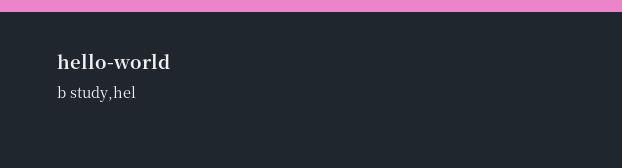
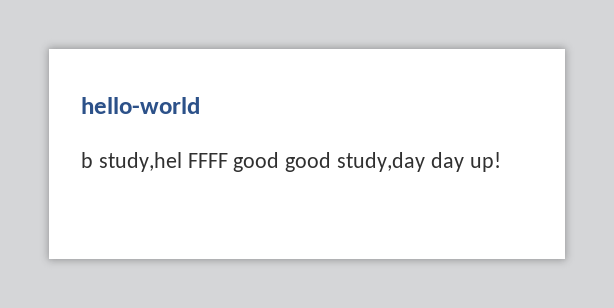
(136, 94) none -> [187,152,501,172] FFFF good good study,day day up!

